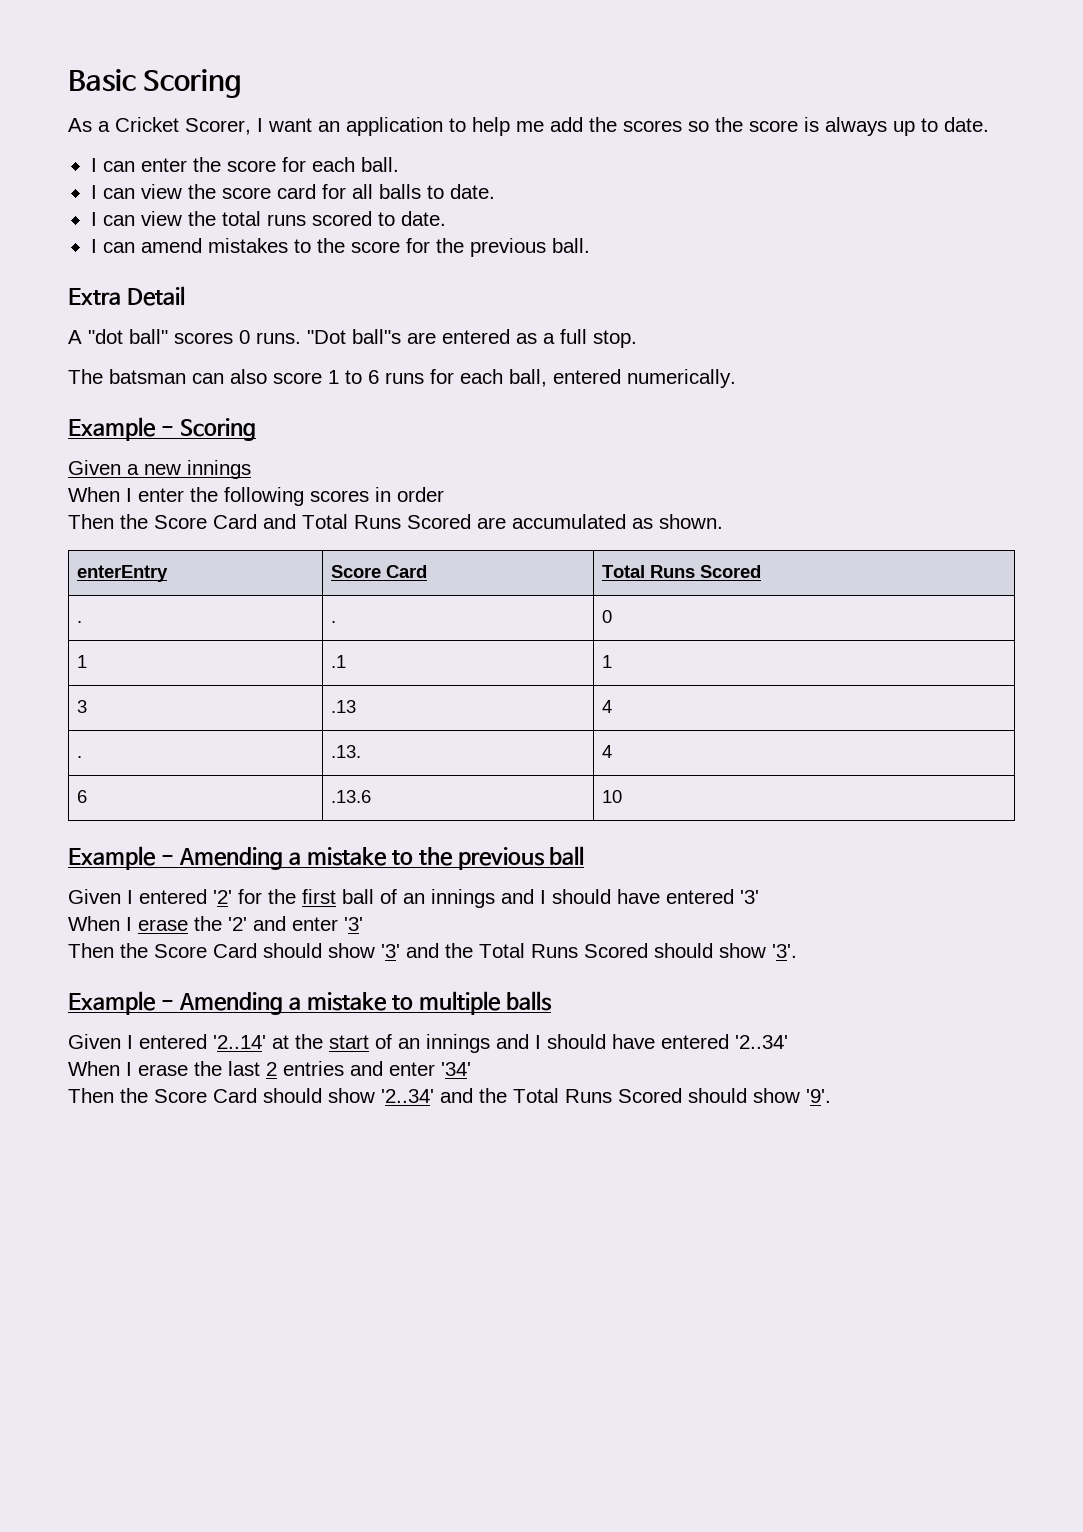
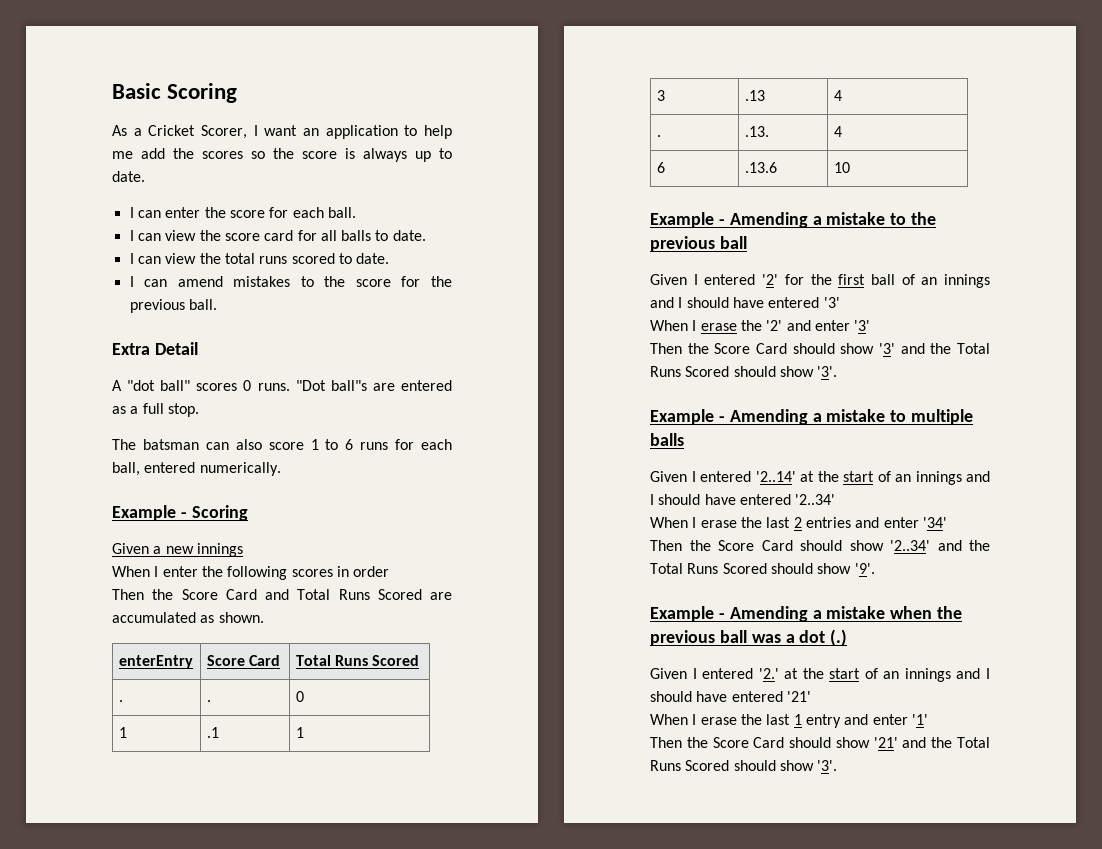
(831, 1096) none -> [650,606,963,622] [650,629,848,646] [650,668,991,682] [650,691,811,702] [650,714,928,728] [650,737,990,748] [650,760,838,771] // Example - Amending a mistake when the previous ball was a dot (.) // Given I entered '2.' at the start of an innings and I should have entered '21' // When I erase the last 1 entry and enter '1' // Then the Score Card should show '21' and the Total Runs Scored should show '3'.

